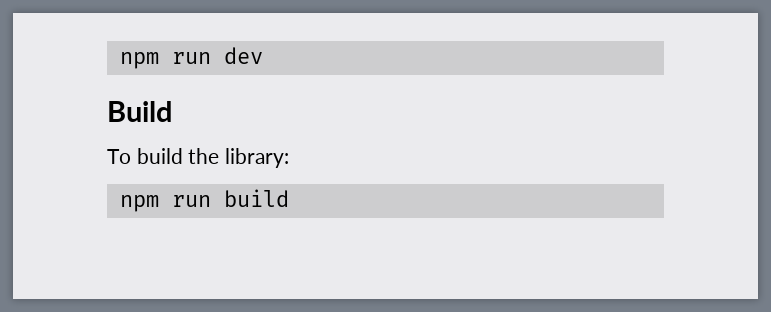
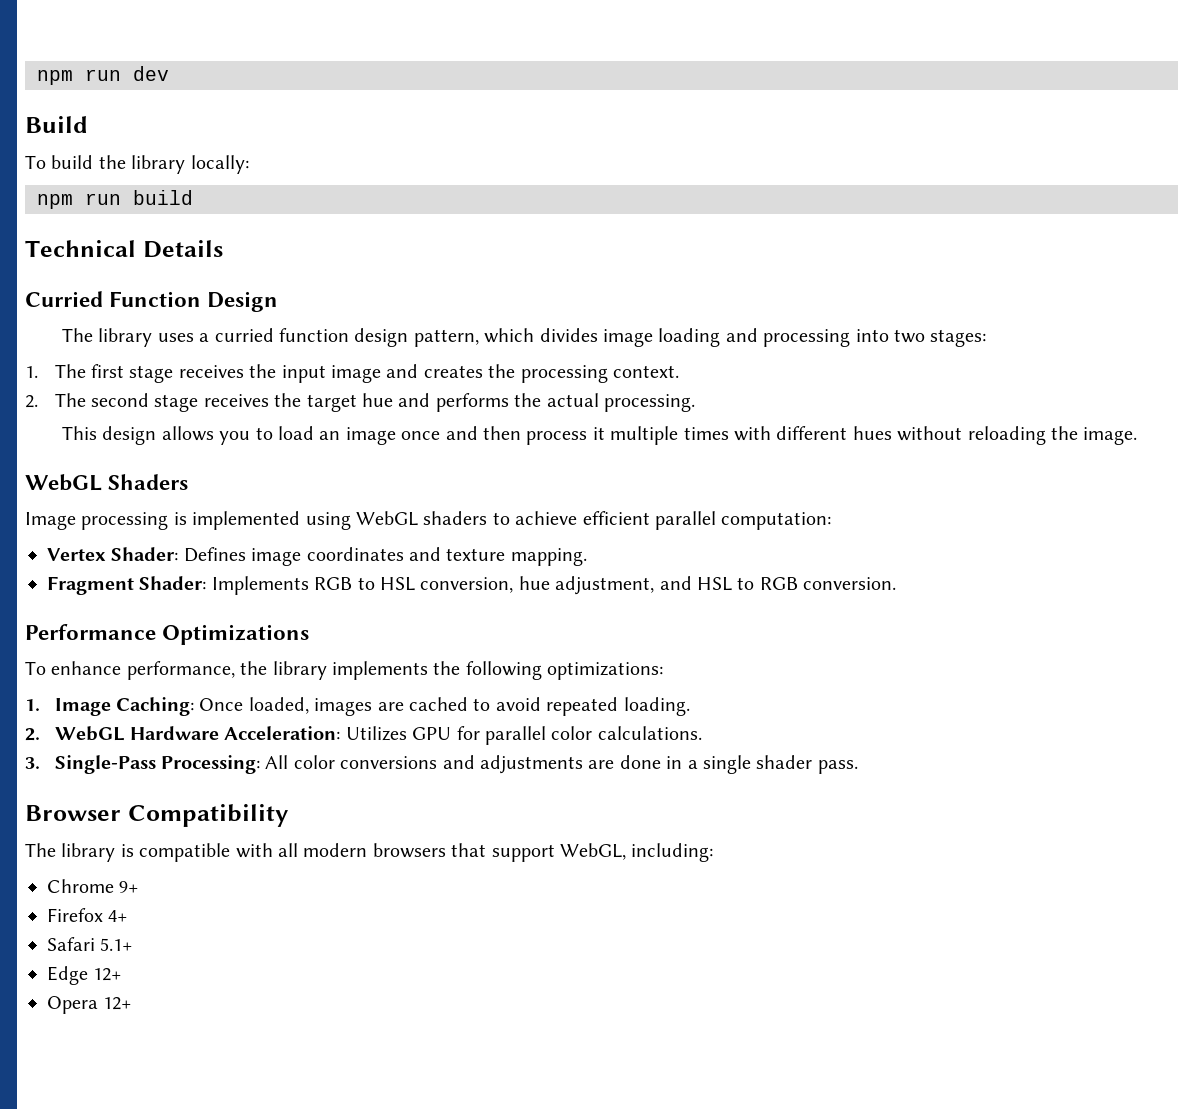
[225,148,290,168] library: -> [131,155,249,174] library locally:
(289, 198) none -> [25,240,223,258] [25,291,279,312] [61,328,987,347] [25,364,679,383] [25,393,695,412] [61,426,1138,445] [25,474,189,491] [25,511,832,530] [47,547,587,566] [47,576,897,595] [25,624,310,645] [25,661,664,680] [25,697,690,716] [25,726,702,745] [25,755,858,774] [25,804,288,827] [25,843,714,862] [47,879,140,893] [47,908,129,922] [47,937,134,951] [47,966,123,985] [47,996,133,1014] // Technical Details // Curried Function Design // The library uses a curried function design pattern, which divides image loading and processing into two stages: // 1. The first stage receives the input image and creates the processing context. // 2. The second stage receives the target hue and performs the actual processing. // This design allows you to load an image once and then process it multiple times with different hues without reloading the image. // WebGL Shaders // Image processing is implemented using WebGL shaders to achieve efficient parallel computation: // Vertex Shader: Defines image coordinates and texture mapping. // Fragment Shader: Implements RGB to HSL conversion, hue adjustment, and HSL to RGB conversion. // Performance Optimizations // To enhance performance, the library implements the following optimizations: // 1. Image Caching: Once loaded, images are cached to avoid repeated loading. // 2. WebGL Hardware Acceleration: Utilizes GPU for parallel color calculations. // 3. Single-Pass Processing: All color conversions and adjustments are done in a single shader pass. // Browser Compatibility // The library is compatible with all modern browsers that support WebGL, including: // Chrome 9+ // Firefox 4+ // Safari 5.1+ // Edge 12+ // Opera 12+

